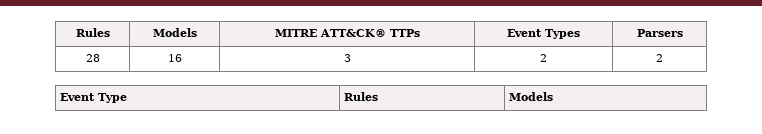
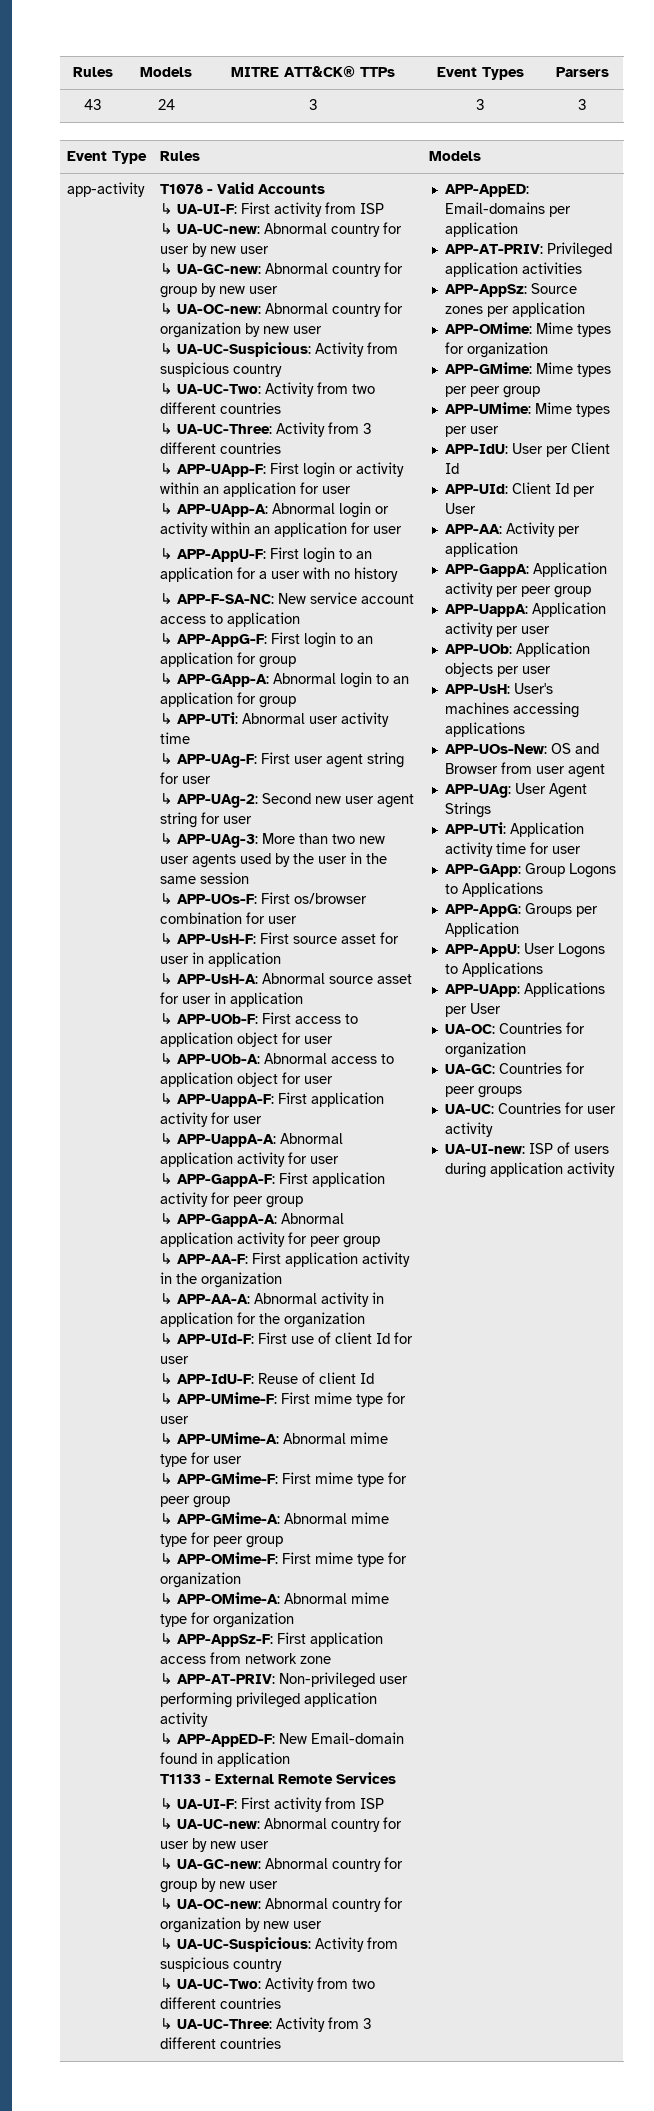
[85,54,100,62] [167,54,182,62] [343,54,351,62] [540,54,547,62] [656,54,663,62] 28 | 16 | 3 | 2 | 2 -> [84,99,102,110] [157,99,175,110] [308,99,318,110] [476,99,485,110] [578,99,587,110] 43 | 24 | 3 | 3 | 3
(554, 96) none -> [67,182,146,197] [160,182,326,194] [160,202,385,217] [160,222,403,237] [160,243,270,257] [160,262,404,277] [160,283,279,298] [160,302,404,317] [160,322,323,338] [160,342,399,357] [160,362,283,377] [160,382,376,397] [160,402,282,414] [160,422,373,437] [160,442,282,454] [160,462,405,478] [160,482,352,497] [160,502,390,518] [160,522,403,537] [160,547,373,563] [160,567,399,582] [160,592,415,605] [160,612,301,627] [160,632,374,648] [160,652,297,668] [160,672,410,688] [160,692,297,708] [160,712,390,727] [160,732,191,744] [160,752,405,768] [160,772,212,784] [160,793,415,808] [160,812,253,828] [160,833,386,848] [160,852,388,868] [160,872,250,884] [160,892,368,905] [160,912,298,924] [160,932,400,945] [160,952,282,967] [160,973,413,985] [160,992,304,1007] [160,1012,359,1025] [160,1032,334,1047] [160,1053,395,1065] [160,1072,334,1087] [160,1092,385,1107] [160,1112,263,1127] [160,1133,344,1147] [160,1152,340,1167] [160,1172,386,1187] [160,1192,304,1208] [160,1213,345,1227] [160,1232,381,1248] [160,1252,411,1267] [160,1272,283,1288] [160,1292,385,1307] [160,1312,366,1328] [160,1332,414,1345] [160,1356,190,1364] [160,1372,375,1385] [160,1392,407,1407] [160,1416,190,1424] [160,1432,389,1445] [160,1452,243,1467] [160,1472,408,1487] [160,1496,231,1508] [160,1512,390,1525] [160,1532,284,1548] [160,1552,408,1567] [160,1572,242,1588] [160,1592,390,1605] [160,1612,295,1628] [160,1632,384,1647] [160,1652,332,1664] [160,1672,409,1688] [160,1692,378,1708] [160,1712,209,1727] [160,1732,405,1747] [160,1752,291,1767] [160,1772,397,1784] [160,1797,385,1812] [160,1817,403,1832] [160,1838,270,1852] [160,1857,404,1872] [160,1878,279,1893] [160,1897,404,1912] [160,1917,323,1933] [160,1937,399,1952] [160,1957,283,1972] [160,1977,376,1992] [160,1997,282,2009] [160,2017,373,2032] [160,2037,282,2049] [445,184,530,197] [445,202,572,217] [445,222,519,237] [445,242,613,258] [445,262,583,277] [445,283,578,297] [445,302,586,317] [445,322,612,337] [445,342,549,358] [445,362,612,377] [445,386,541,398] [445,402,611,417] [445,426,500,437] [445,442,611,457] [445,463,460,474] [445,482,596,497] [445,503,477,514] [445,522,581,537] [445,542,519,557] [445,562,608,577] [445,582,592,598] [445,602,607,617] [445,622,551,637] [445,642,591,657] [445,662,552,677] [445,683,554,694] [445,702,580,718] [445,722,526,737] [445,743,600,754] [445,762,606,778] [445,783,588,798] [445,802,492,818] [445,822,585,837] [445,842,582,857] [445,863,617,878] [445,882,544,897] [445,903,599,917] [445,922,520,937] [445,943,606,958] [445,962,544,977] [445,982,606,997] [445,1003,502,1017] [445,1022,586,1034] [445,1042,527,1058] [445,1062,586,1074] [445,1086,523,1098] [445,1102,617,1114] [445,1122,494,1137] [445,1142,610,1154] [445,1162,616,1178] // app-activity | T1078 - Valid Accounts // ↳ UA-UI-F: First activity from ISP // ↳ UA-UC-new: Abnormal country for user by new user // ↳ UA-GC-new: Abnormal country for group by new user // ↳ UA-OC-new: Abnormal country for organization by new user // ↳ UA-UC-Suspicious: Activity from suspicious country // ↳ UA-UC-Two: Activity from two different countries // ↳ UA-UC-Three: Activity from 3 different countries // ↳ APP-UApp-F: First login or activity within an application for user // ↳ APP-UApp-A: Abnormal login or activity within an application for user // ↳ APP-AppU-F: First login to an application for a user with no history // ↳ APP-F-SA-NC: New service account access to application // ↳ APP-AppG-F: First login to an application for group // ↳ APP-GApp-A: Abnormal login to an application for group // ↳ APP-UTi: Abnormal user activity time // ↳ APP-UAg-F: First user agent string for user // ↳ APP-UAg-2: Second new user agent string for user // ↳ APP-UAg-3: More than two new user agents used by the user in the same session // ↳ APP-UOs-F: First os/browser combination for user // ↳ APP-UsH-F: First source asset for user in application // ↳ APP-UsH-A: Abnormal source asset for user in application // ↳ APP-UOb-F: First access to application object for user // ↳ APP-UOb-A: Abnormal access to application object for user // ↳ APP-UappA-F: First application activity for user // ↳ APP-UappA-A: Abnormal application activity for user // ↳ APP-GappA-F: First application activity for peer group // ↳ APP-GappA-A: Abnormal application activity for peer group // ↳ APP-AA-F: First application activity in the organization // ↳ APP-AA-A: Abnormal activity in application for the organization // ↳ APP-UId-F: First use of client Id for user // ↳ APP-IdU-F: Reuse of client Id // ↳ APP-UMime-F: First mime type for user // ↳ APP-UMime-A: Abnormal mime type for user // ↳ APP-GMime-F: First mime type for peer group // ↳ APP-GMime-A: Abnormal mime type for peer group // ↳ APP-OMime-F: First mime type for organization // ↳ APP-OMime-A: Abnormal mime type for organization // ↳ APP-AppSz-F: First application access from network zone // ↳ APP-AT-PRIV: Non-privileged user performing privileged application activity // ↳ APP-AppED-F: New Email-domain found in application // T1133 - External Remote Services // ↳ UA-UI-F: First activity from ISP // ↳ UA-UC-new: Abnormal country for user by new user // ↳ UA-GC-new: Abnormal country for group by new user // ↳ UA-OC-new: Abnormal country for organization by new user // ↳ UA-UC-Suspicious: Activity from suspicious country // ↳ UA-UC-Two: Activity from two different countries // ↳ UA-UC-Three: Activity from 3 different countries | APP-AppED: Email-domains per application // APP-AT-PRIV: Privileged application activities // APP-AppSz: Source zones per application // APP-OMime: Mime types for organization // APP-GMime: Mime types per peer group // APP-UMime: Mime types per user // APP-IdU: User per Client Id // APP-UId: Client Id per User // APP-AA: Activity per application // APP-GappA: Application activity per peer group // APP-UappA: Application activity per user // APP-UOb: Application objects per user // APP-UsH: User's machines accessing applications // APP-UOs-New: OS and Browser from user agent // APP-UAg: User Agent Strings // APP-UTi: Application activity time for user // APP-GApp: Group Logons to Applications // APP-AppG: Groups per Application // APP-AppU: User Logons to Applications // APP-UApp: Applications per User // UA-OC: Countries for organization // UA-GC: Countries for peer groups // UA-UC: Countries for user activity // UA-UI-new: ISP of users during application activity

